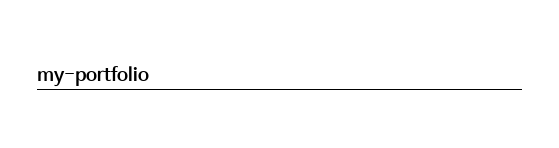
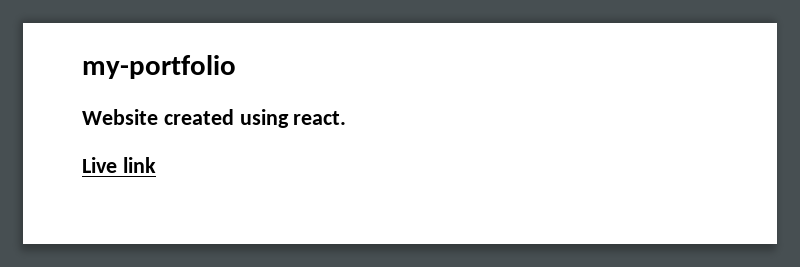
(149, 76) none -> [82,109,347,128] [82,157,156,173] // Website created using react. // Live link

